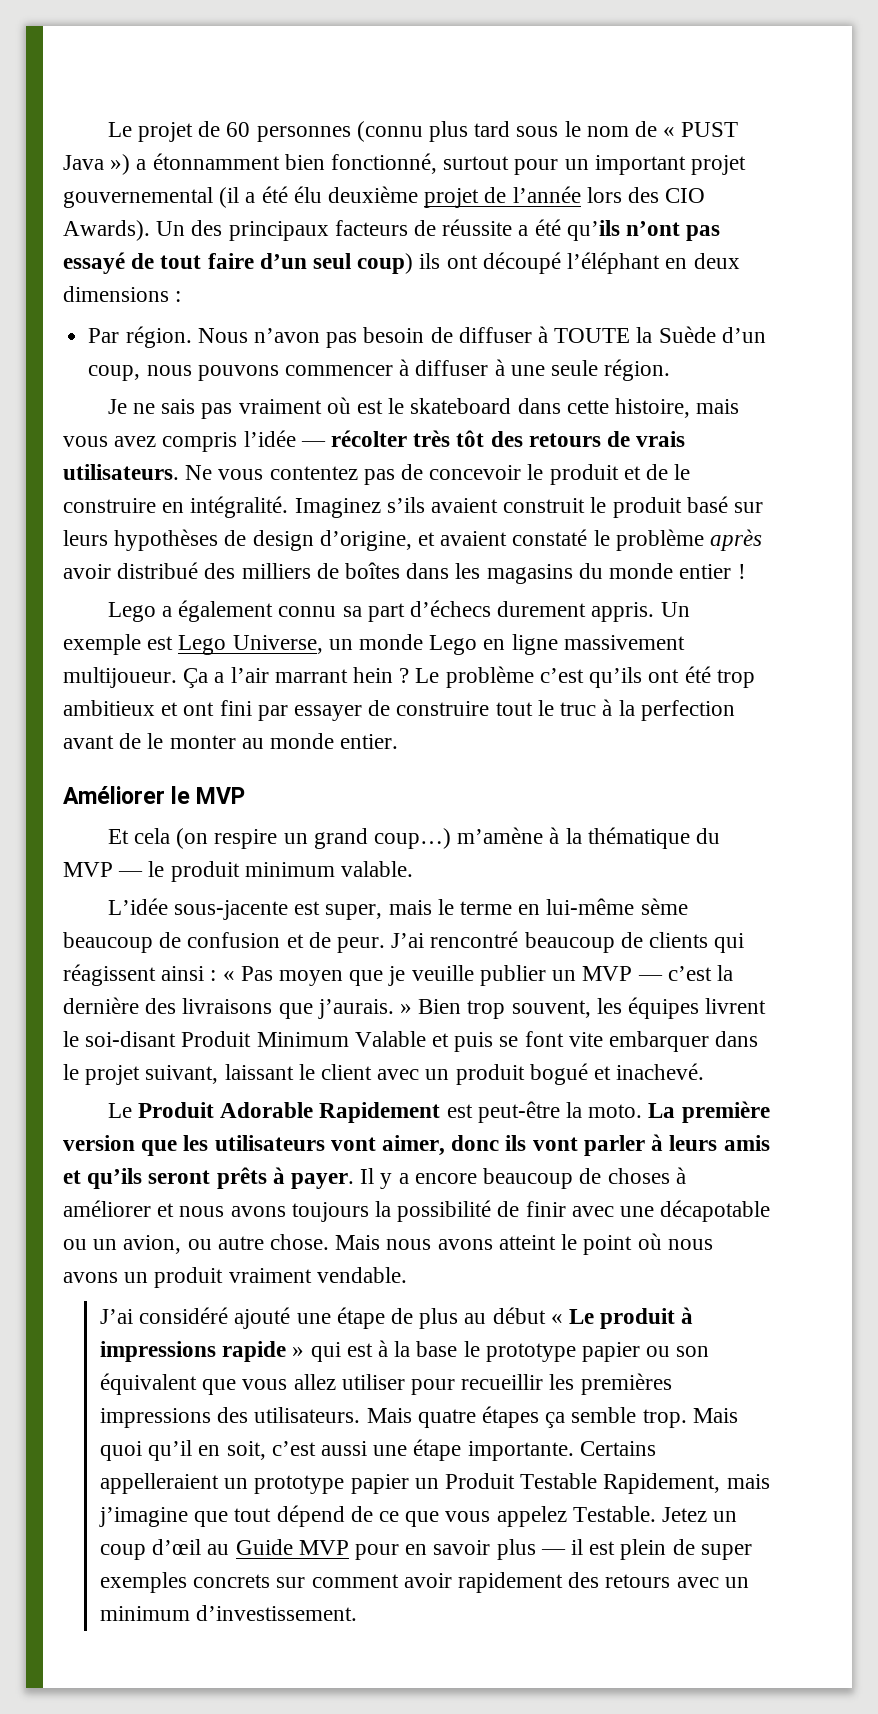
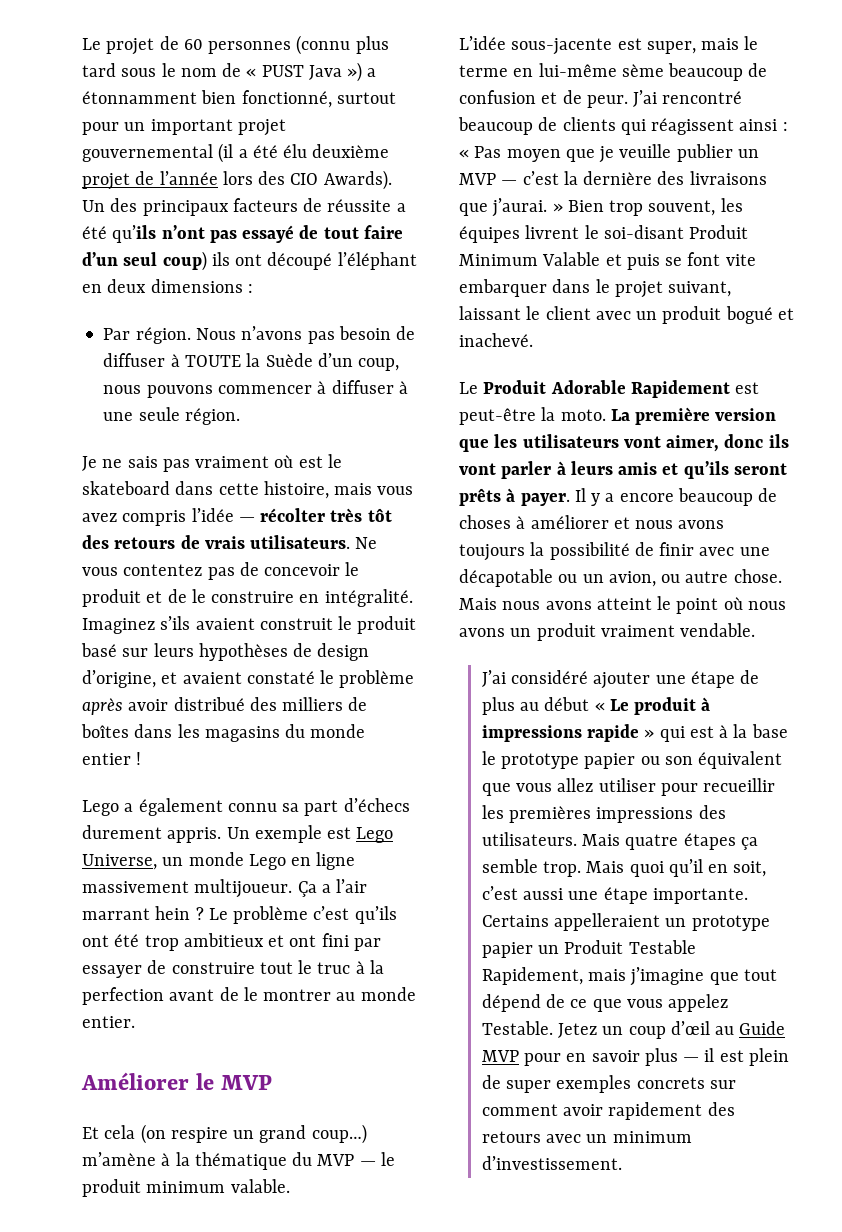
[253,328,320,343] n’avon -> [241,326,303,340] n’avons
[169,735,236,749] monter -> [263,989,332,1001] montrer
[317,999,394,1019] j’aurais. -> [492,198,548,217] j’aurai.
[234,1307,291,1329] ajouté -> [593,672,651,689] ajouter

